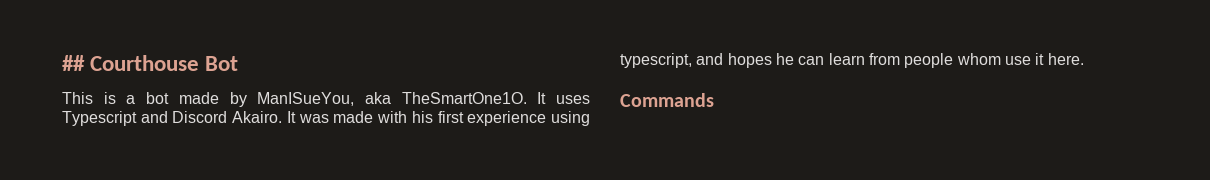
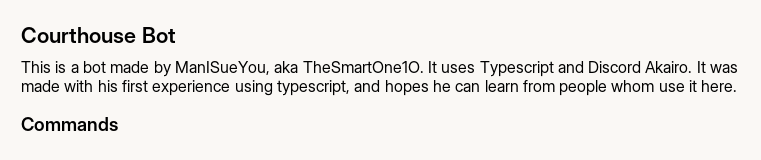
[62,55,85,71] ## -> (21, 35) none

